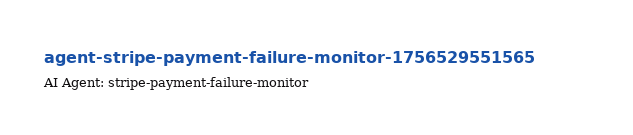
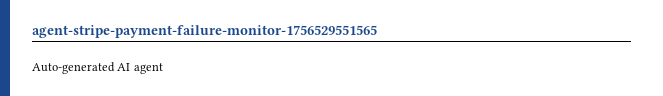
[43,77,309,90] AI Agent: stripe-payment-failure-monitor -> [32,62,163,74] Auto-generated AI agent

